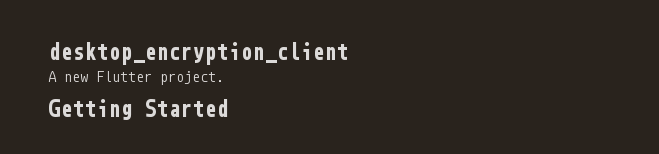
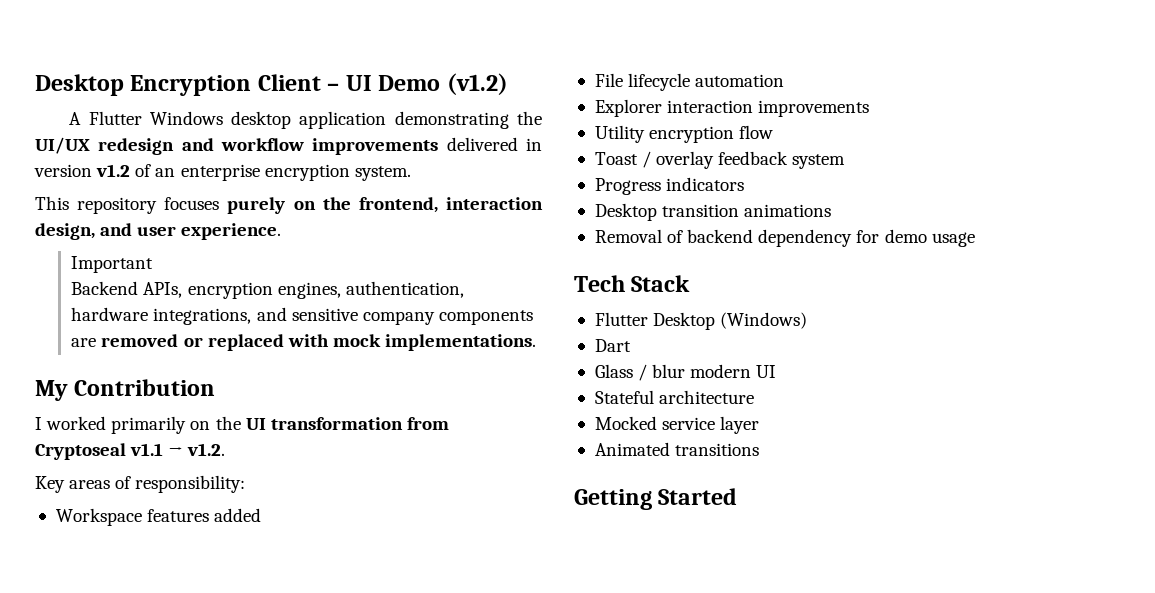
[48,42,348,65] [48,71,224,85] desktop_encryption_client // A new Flutter project. -> [35,73,508,96] [69,111,542,129] [35,137,542,155] [34,164,411,181] [35,196,543,214] [35,223,282,240] [71,256,154,273] [71,281,464,299] [71,307,533,325] [71,334,537,351] [35,379,216,401] [35,416,449,434] [35,443,226,460] [35,475,246,493] [55,508,262,526] [594,73,785,91] [594,99,870,117] [594,125,774,143] [594,151,846,169] [594,177,745,195] [594,203,832,221] [594,229,975,247] [574,275,691,292] [594,312,808,330] [594,339,631,352] [594,364,777,381] [594,390,755,404] [594,416,760,434] [594,442,760,456] Desktop Encryption Client – UI Demo (v1.2) // A Flutter Windows desktop application demonstrating the UI/UX redesign and workflow improvements delivered in version v1.2 of an enterprise encryption system. // This repository focuses purely on the frontend, interaction design, and user experience. // Important // Backend APIs, encryption engines, authentication, hardware integrations, and sensitive company components are removed or replaced with mock implementations. // My Contribution // I worked primarily on the UI transformation from Cryptoseal v1.1 → v1.2. // Key areas of responsibility: // Workspace features added // File lifecycle automation // Explorer interaction improvements // Utility encryption flow // Toast / overlay feedback system // Progress indicators // Desktop transition animations // Removal of backend dependency for demo usage // Tech Stack // Flutter Desktop (Windows) // Dart // Glass / blur modern UI // Stateful architecture // Mocked service layer // Animated transitions

